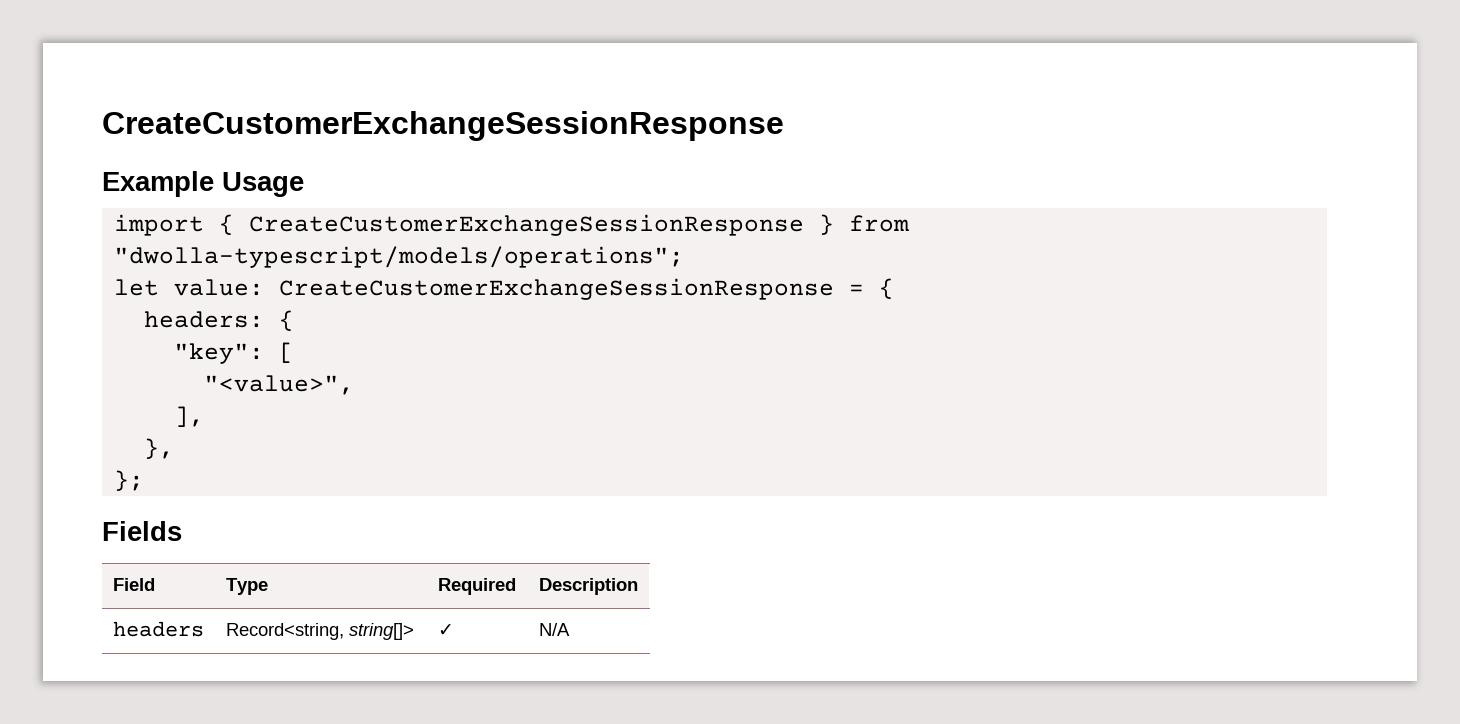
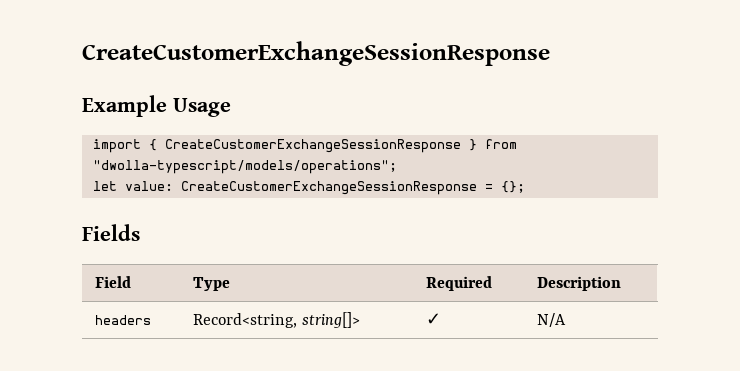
[879,278,895,299] [144,310,295,331] [174,342,295,364] [204,375,355,395] [174,406,205,427] [144,438,175,459] [114,470,145,491] { // headers: { // "key": [ // "<value>", // ], // }, // }; -> [500,181,525,193] {};

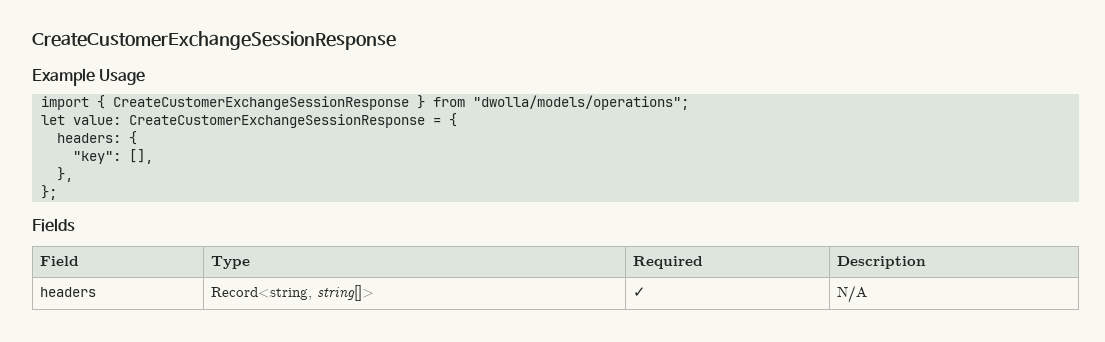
[92,160,397,174] "dwolla-typescript/models/operations"; -> [472,95,689,110] "dwolla/models/operations";
[500,181,525,193] {}; -> [448,113,457,127] [56,131,137,145] [72,149,153,164] [56,167,73,182] [40,185,57,200] { // headers: { // "key": [], // }, // };

